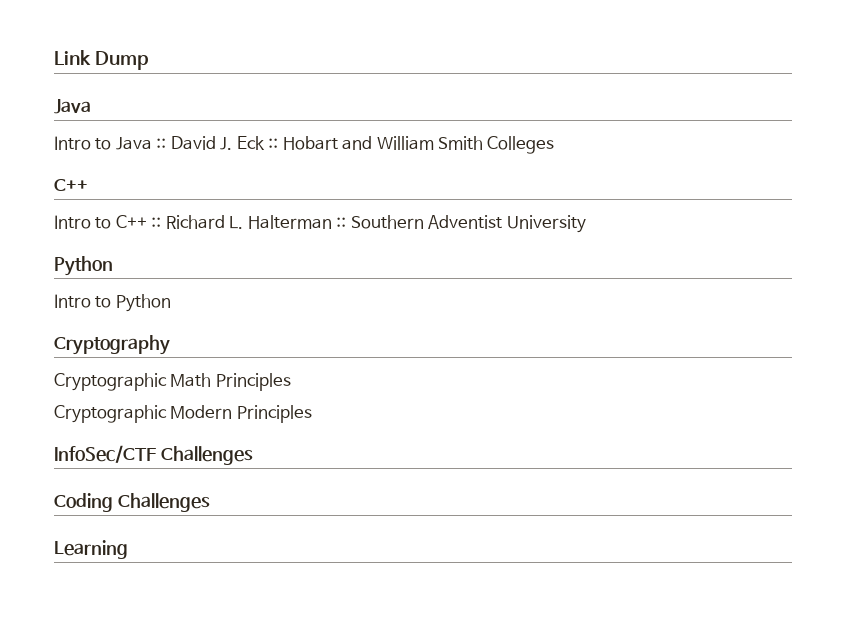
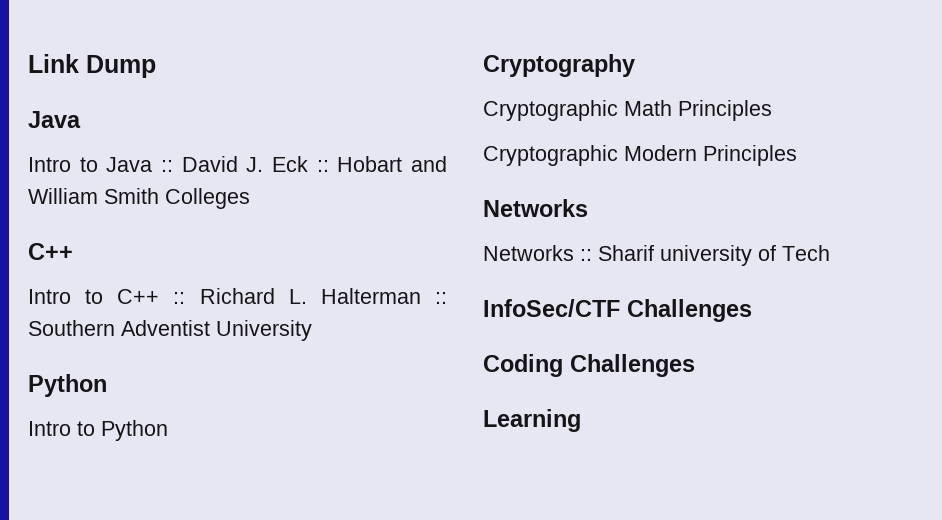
(312, 414) none -> [483,199,588,217] [483,245,830,266] // Networks // Networks :: Sharif university of Tech

